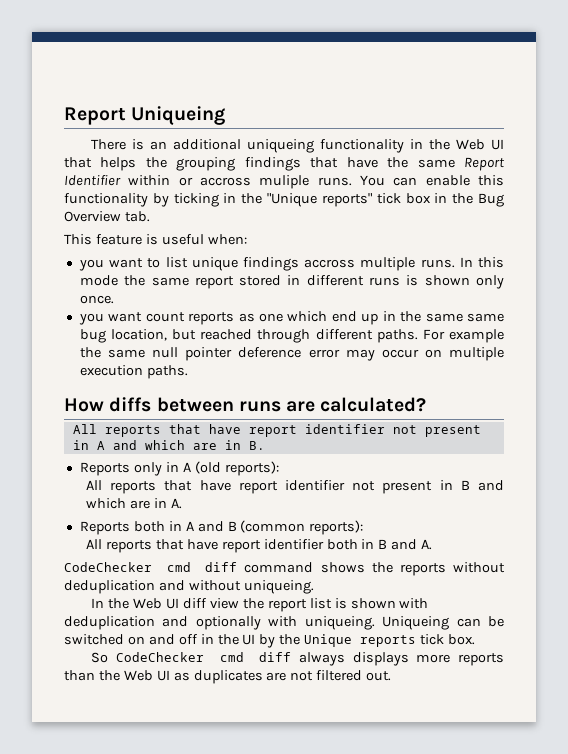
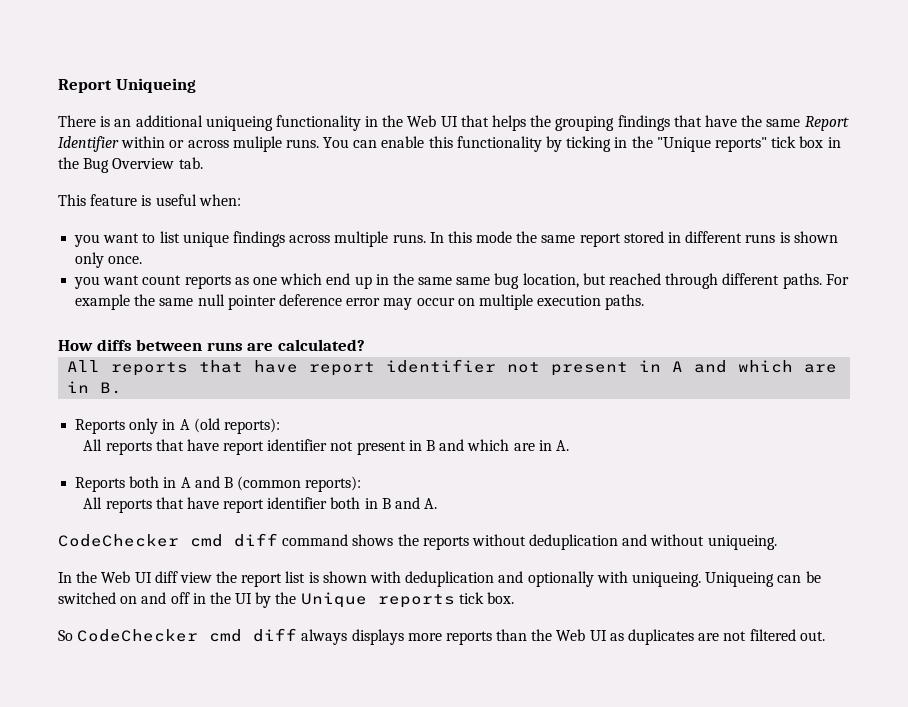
[200,177,251,186] accross -> [187,140,229,148] across
[304,259,356,268] accross -> [289,235,331,243] across

